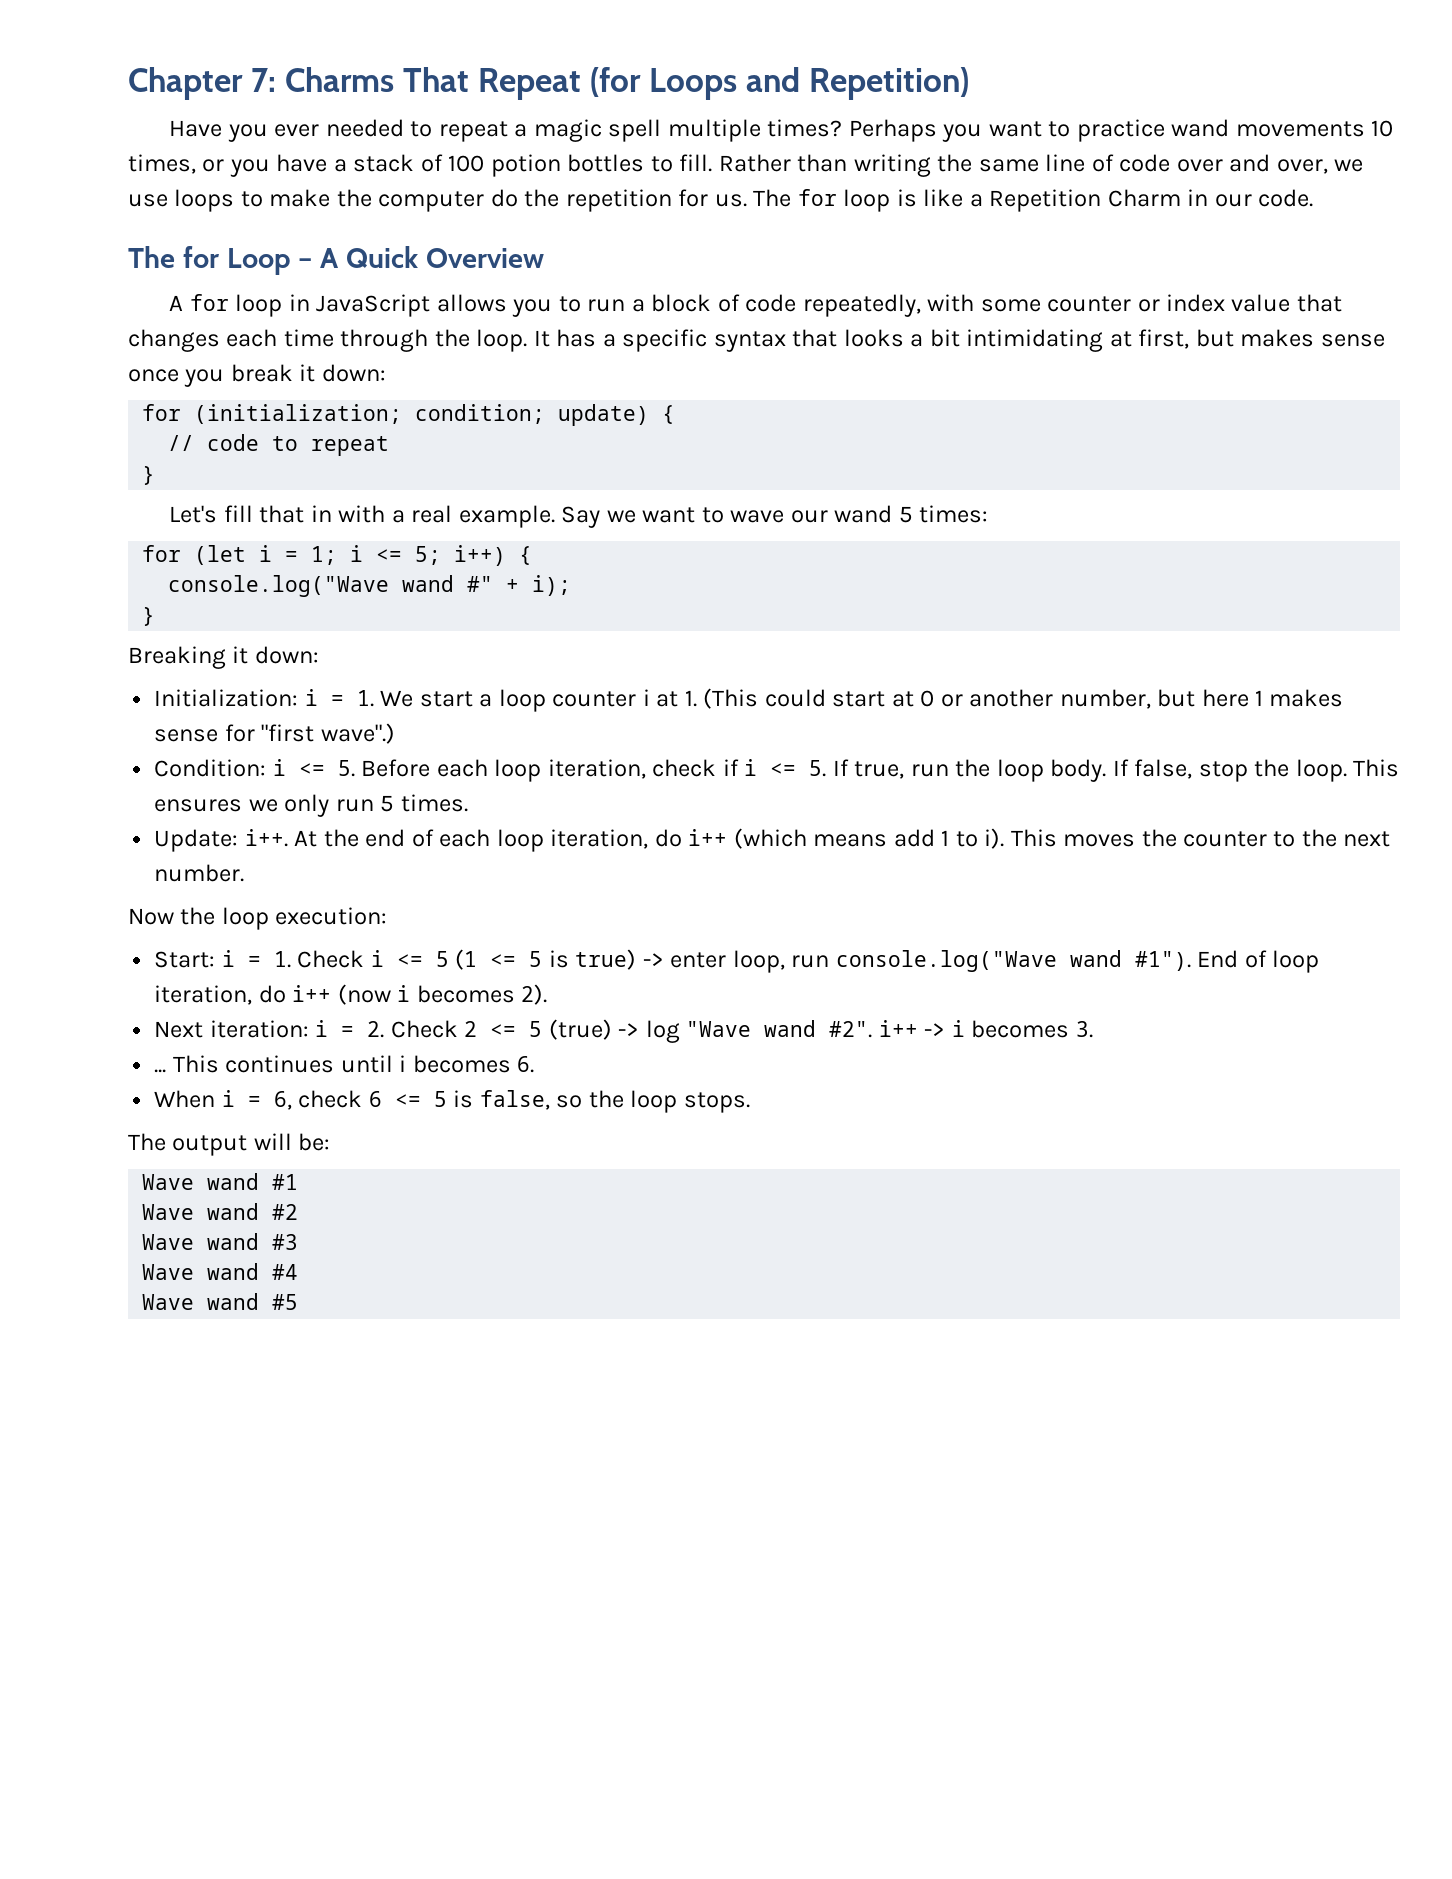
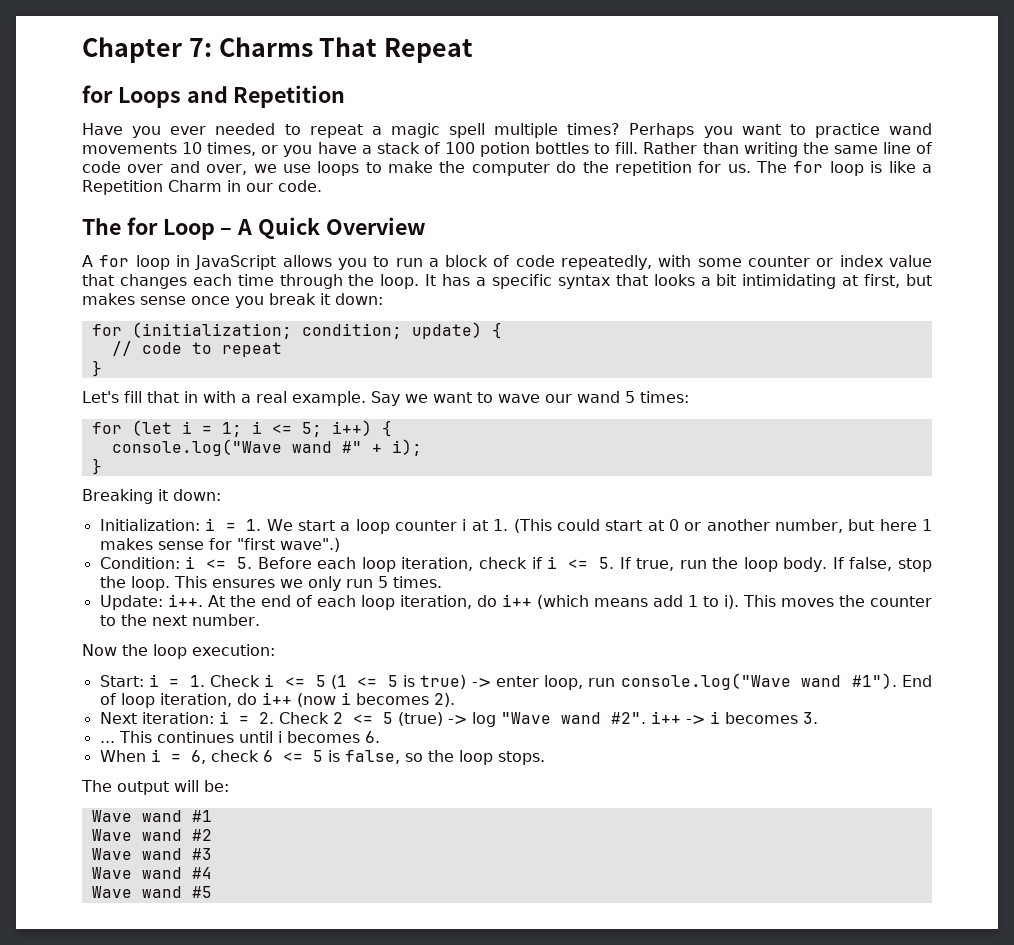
[590,67,642,97] (for -> [82,85,113,103] // for
[809,67,970,100] Repetition) -> [233,85,346,108] Repetition

